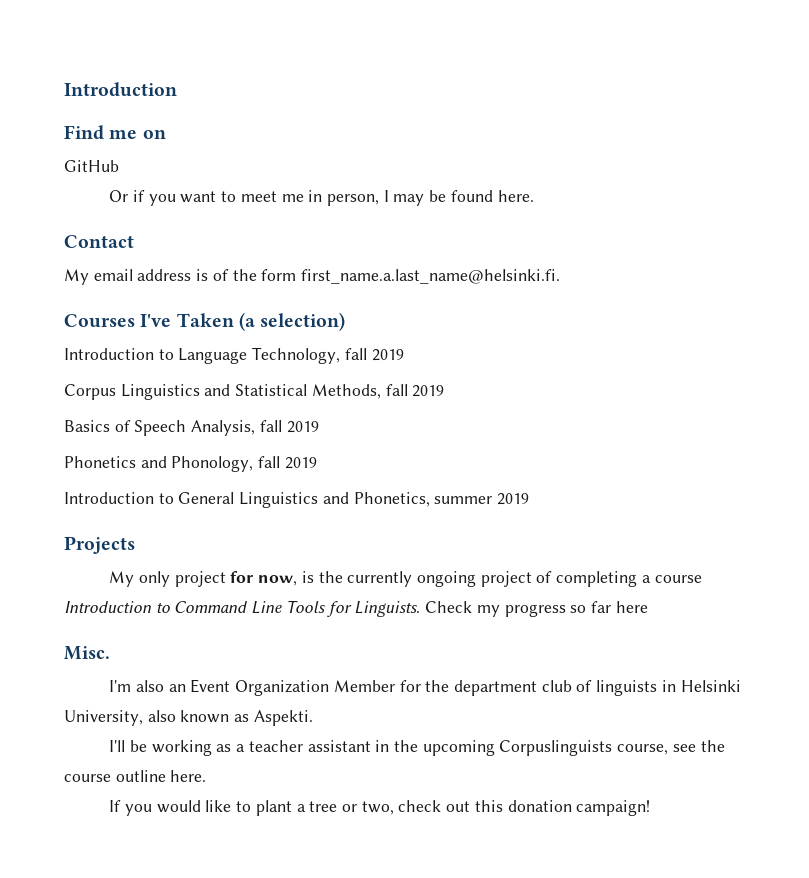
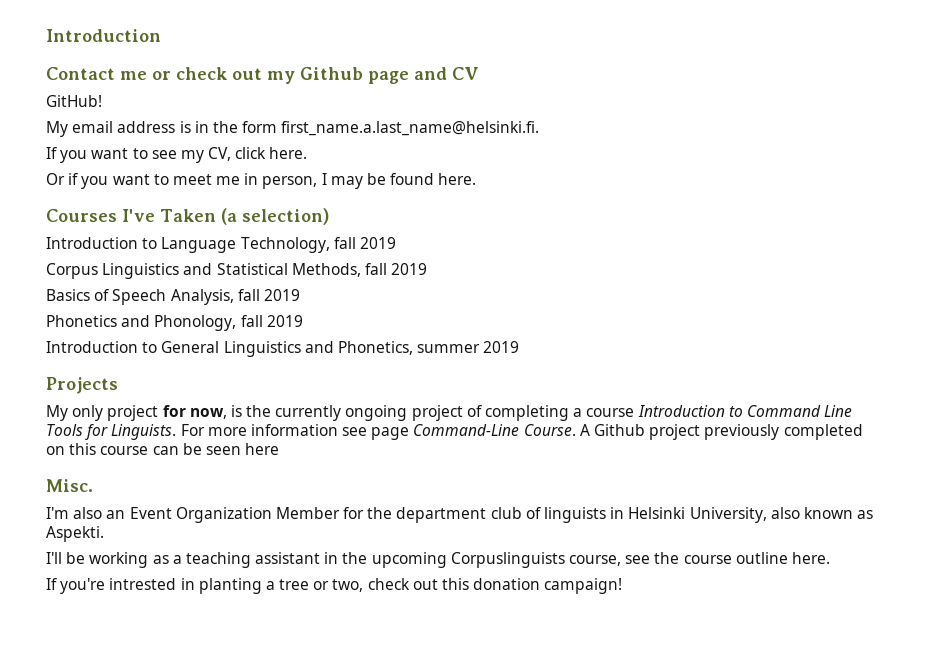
[64,125,166,140] [64,160,119,172] Find me on // GitHub -> [46,67,479,84] [46,95,102,107] [46,121,540,137] [46,147,308,163] Contact me or check out my Github page and CV // GitHub! // My email address is in the form first_name.a.last_name@helsinki.fi. // If you want to see my CV, click here.
[64,235,134,248] [64,269,561,285] // Contact // My email address is of the form first_name.a.last_name@helsinki.fi. -> (477, 179) none
[425,601,611,617] Check my progress so far -> [180,424,863,440] [46,443,241,455] For more information see page Command-Line Course. A Github project previously completed on this course can be seen
[248,740,303,752] teacher -> [185,552,251,568] teaching
[124,800,292,816] you would like to plant -> [60,578,262,594] you're intrested in planting

